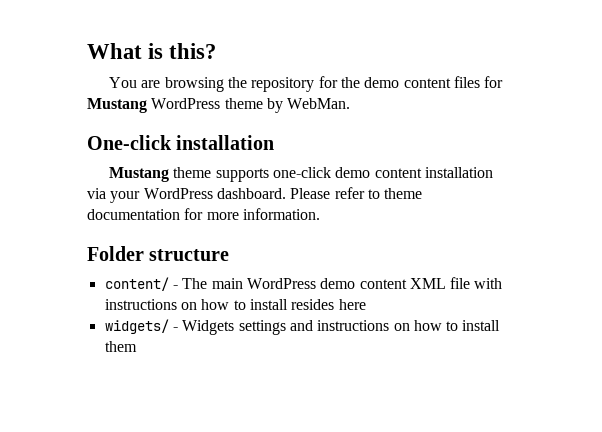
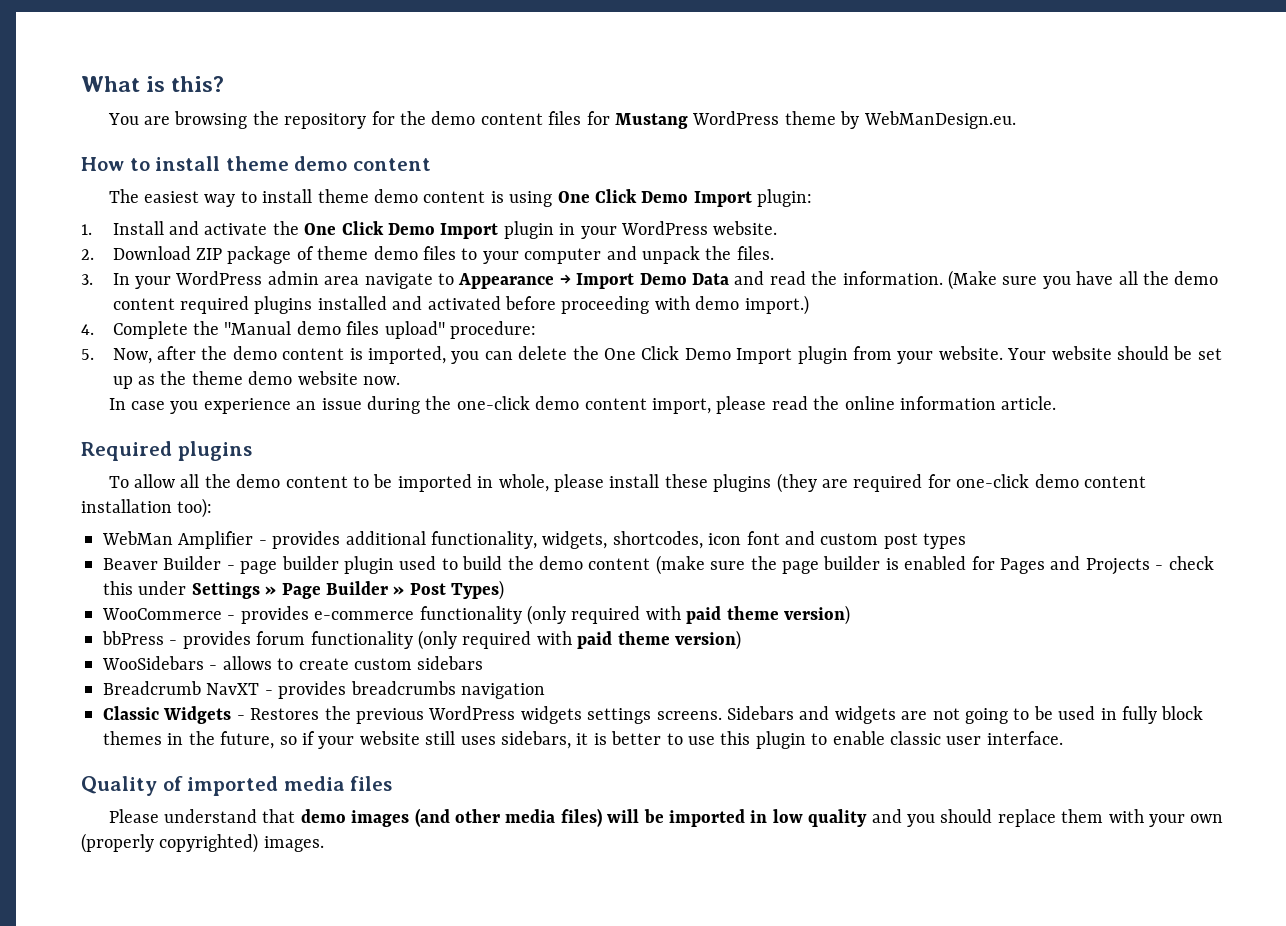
[287,98,351,109] [87,135,275,150] [109,167,493,182] [87,187,423,203] [87,208,320,220] [87,246,230,261] [104,277,503,291] [104,299,366,310] [104,319,501,335] [104,341,137,352] WebMan. // One-click installation // Mustang theme supports one-click demo content installation via your WordPress dashboard. Please refer to theme documentation for more information. // Folder structure // content/ - The main WordPress demo content XML file with instructions on how to install resides here // widgets/ - Widgets settings and instructions on how to install them -> [863,111,1016,129] [81,156,431,171] [108,189,813,207] [81,221,778,239] [81,246,774,264] [81,270,1219,290] [112,295,809,315] [81,321,536,339] [81,346,1222,364] [112,371,400,389] [108,396,1057,414] [81,441,252,461] [108,473,1147,493] [81,498,213,518] [102,531,967,549] [103,555,1214,575] [103,580,505,600] [102,605,850,625] [102,630,741,650] [102,656,484,670] [103,681,545,699] [103,706,1204,724] [103,731,1063,749] [81,776,393,796] [108,808,1224,827] [81,833,324,853] WebManDesign.eu. // How to install theme demo content // The easiest way to install theme demo content is using One Click Demo Import plugin: // 1. Install and activate the One Click Demo Import plugin in your WordPress website. // 2. Download ZIP package of theme demo files to your computer and unpack the files. // 3. In your WordPress admin area navigate to Appearance → Import Demo Data and read the information. (Make sure you have all the demo content required plugins installed and activated before proceeding with demo import.) // 4. Complete the "Manual demo files upload" procedure: // 5. Now, after the demo content is imported, you can delete the One Click Demo Import plugin from your website. Your website should be set up as the theme demo website now. // In case you experience an issue during the one-click demo content import, please read the online information article. // Required plugins // To allow all the demo content to be imported in whole, please install these plugins (they are required for one-click demo content installation too): // WebMan Amplifier - provides additional functionality, widgets, shortcodes, icon font and custom post types // Beaver Builder - page builder plugin used to build the demo content (make sure the page builder is enabled for Pages and Projects - check this under Settings » Page Builder » Post Types) // WooCommerce - provides e-commerce functionality (only required with paid theme version) // bbPress - provides forum functionality (only required with paid theme version) // WooSidebars - allows to create custom sidebars // Breadcrumb NavXT - provides breadcrumbs navigation // Classic Widgets - Restores the previous WordPress widgets settings screens. Sidebars and widgets are not going to be used in fully block themes in the future, so if your website still uses sidebars, it is better to use this plugin to enable classic user interface. // Quality of imported media files // Please understand that demo images (and other media files) will be imported in low quality and you should replace them with your own (properly copyrighted) images.

